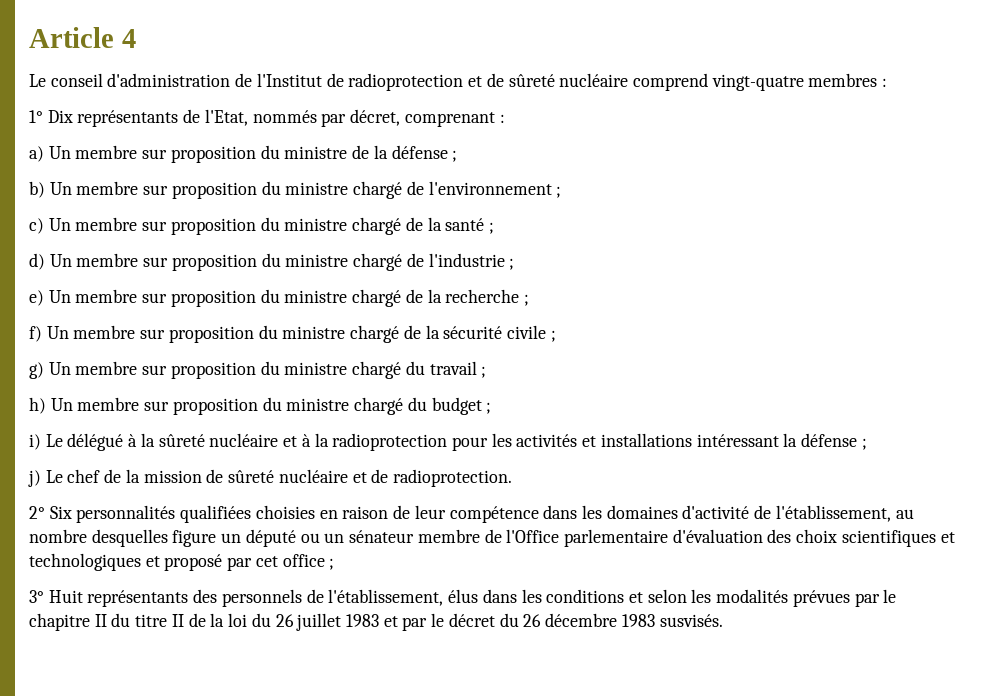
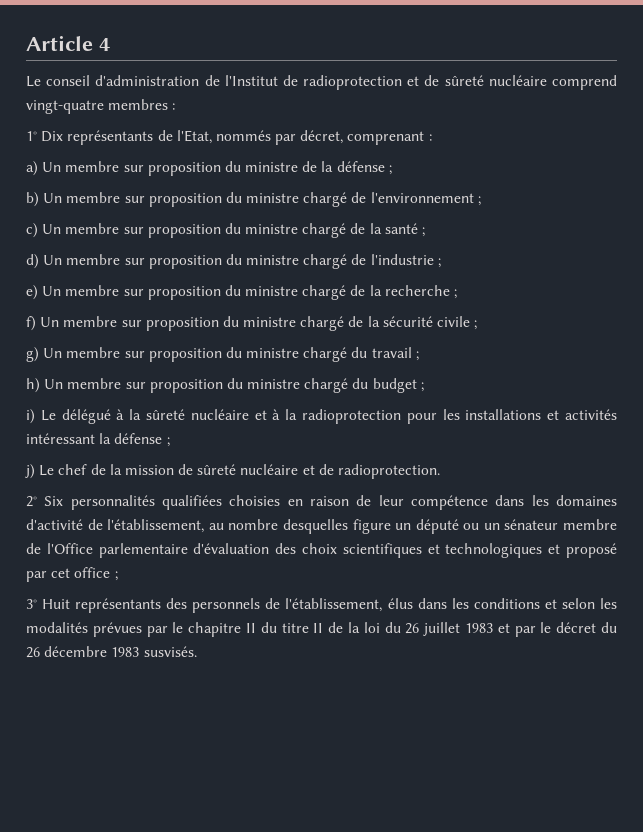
[516,433,692,447] activités et installations -> [465,409,617,420] installations et activités

